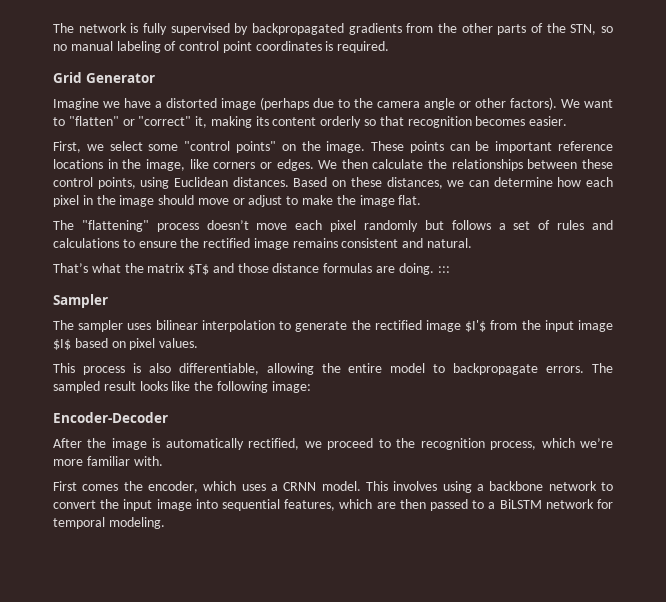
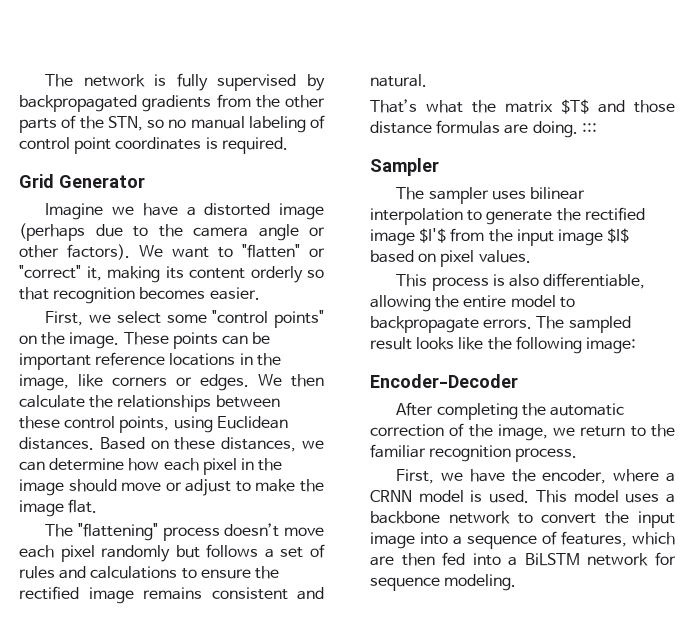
[87,438,613,450] [53,456,163,466] [53,481,472,493] the image is automatically rectified, we proceed to the recognition process, which we’re more familiar with. // First comes the encoder, which uses a CRNN model. This involves using -> [436,403,624,420] [370,423,675,441] [370,444,578,462] [396,469,675,484] [370,490,660,503] completing the automatic correction of the image, we return to the familiar recognition process. // First, we have the encoder, where a CRNN model is used. This model uses
[221,499,280,511] sequential -> [453,531,557,549] a sequence of
[429,499,485,511] passed to -> [442,552,501,566] fed into
[53,517,105,529] temporal -> [370,577,440,591] sequence

